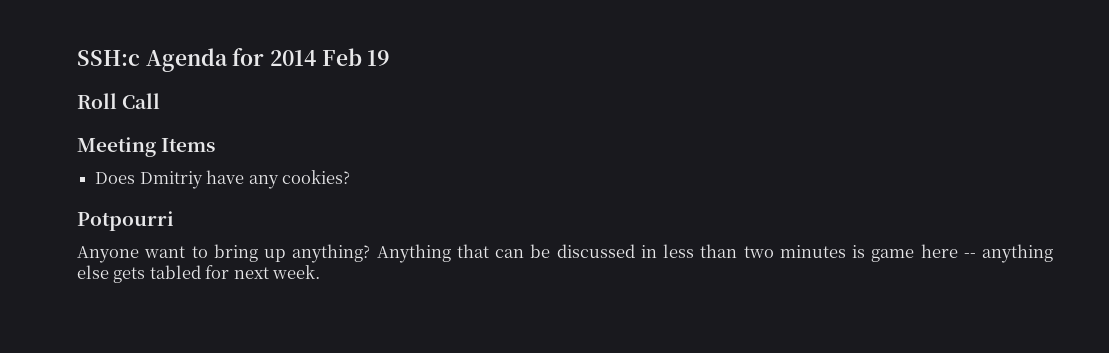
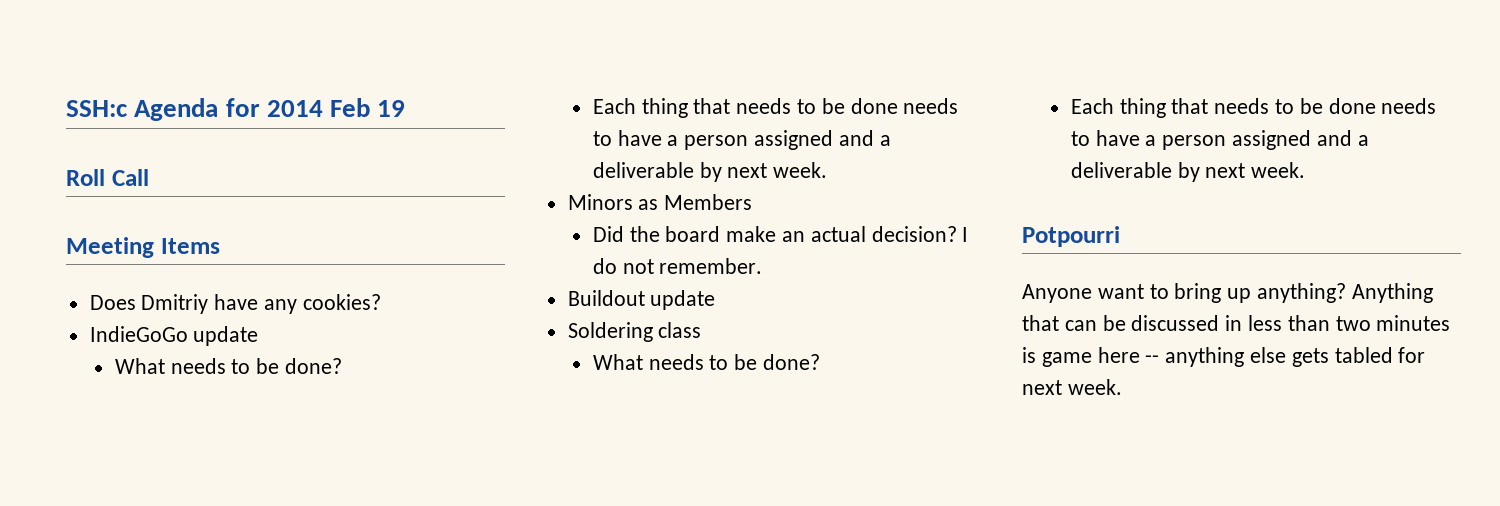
(350, 177) none -> [89,326,259,346] [114,358,343,374] [592,98,959,118] [592,130,891,150] [592,162,828,182] [567,194,753,210] [592,226,969,242] [592,258,763,274] [567,290,716,310] [567,322,702,342] [592,354,821,370] [1070,98,1437,118] [1070,130,1369,150] [1070,162,1306,182] // IndieGoGo update // What needs to be done? // Each thing that needs to be done needs to have a person assigned and a deliverable by next week. // Minors as Members // Did the board make an actual decision? I do not remember. // Buildout update // Soldering class // What needs to be done? // Each thing that needs to be done needs to have a person assigned and a deliverable by next week.

